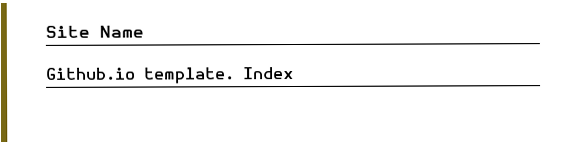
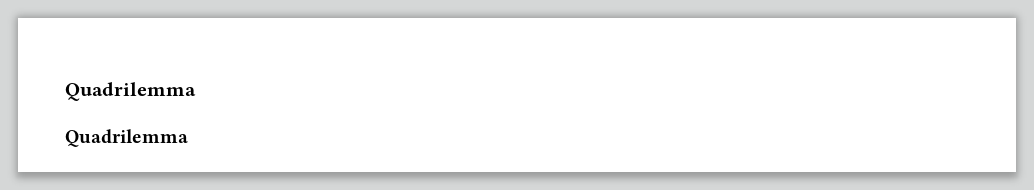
[45,25,144,38] [45,67,294,84] Site Name // Github.io template. Index -> [65,82,196,101] [65,129,188,147] Quadrilemma // Quadrilemma

